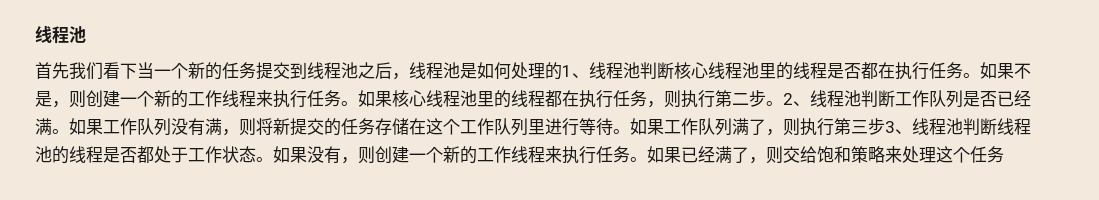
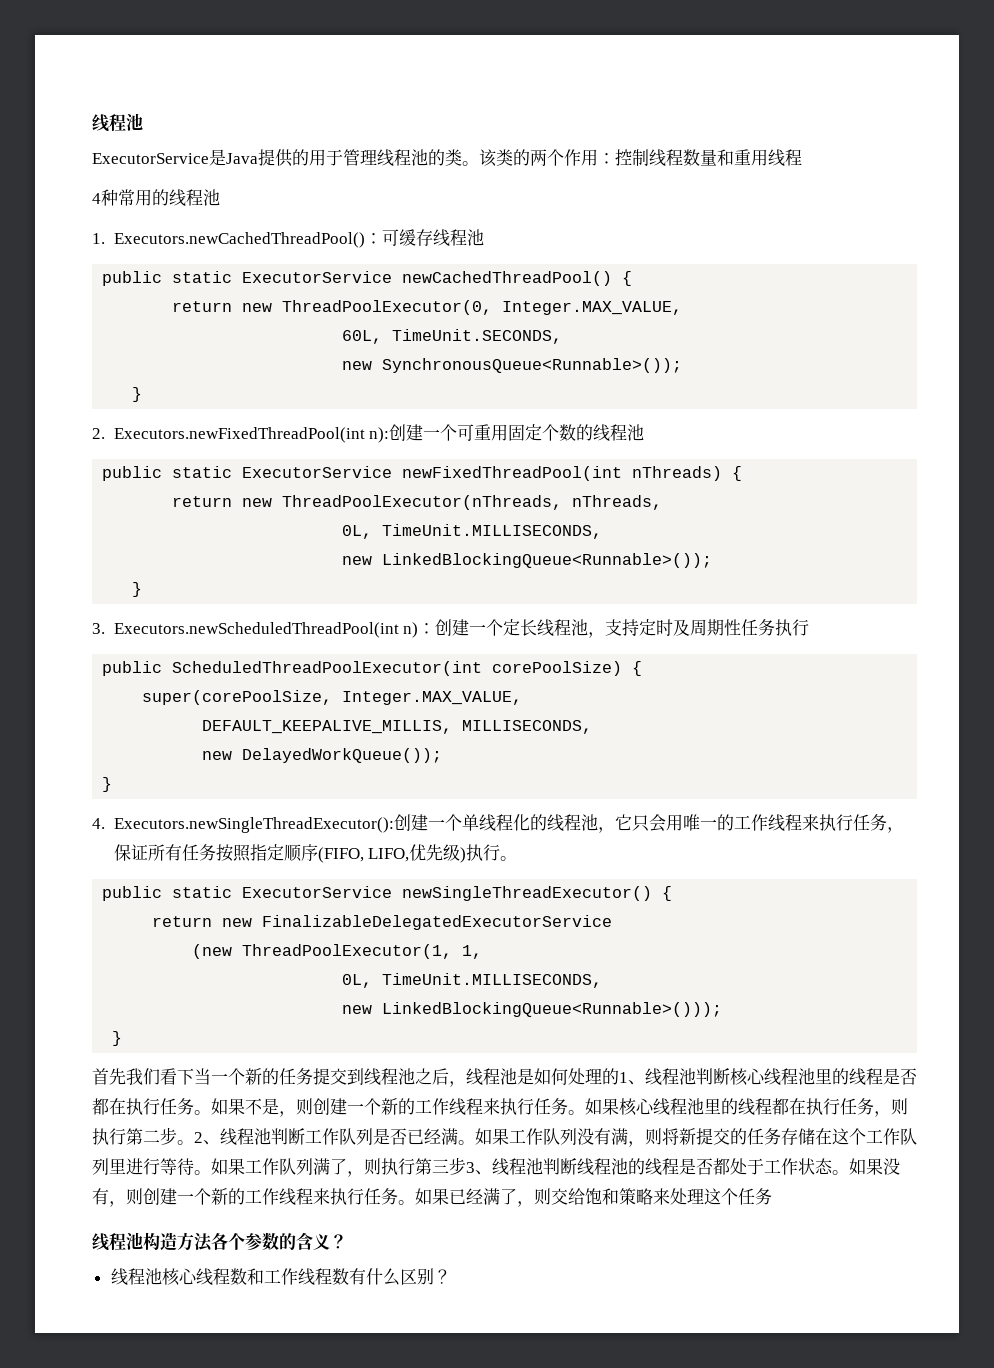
[35,26,86,44] 线程池 -> [92,113,143,132] [92,149,802,167] [92,189,220,207] [92,229,484,248] [102,271,633,286] [172,300,683,315] [342,329,563,344] [342,358,683,373] [132,387,143,402] [92,424,645,443] [102,466,743,481] [172,495,663,510] [342,524,603,539] [342,553,713,568] [132,582,143,597] [92,619,810,638] [102,661,643,676] [142,690,523,705] [202,720,593,734] [202,748,443,763] [102,777,113,792] [92,814,904,833] [113,844,518,863] [102,886,673,901] [152,915,613,930] [192,944,483,959] [342,973,603,988] [342,1002,723,1017] [112,1031,123,1046] 线程池 // ExecutorService是Java提供的用于管理线程池的类。该类的两个作用：控制线程数量和重用线程 // 4种常用的线程池 // 1. Executors.newCachedThreadPool()：可缓存线程池 // public static ExecutorService newCachedThreadPool() { // return new ThreadPoolExecutor(0, Integer.MAX_VALUE, // 60L, TimeUnit.SECONDS, // new SynchronousQueue<Runnable>()); // } // 2. Executors.newFixedThreadPool(int n):创建一个可重用固定个数的线程池 // public static ExecutorService newFixedThreadPool(int nThreads) { // return new ThreadPoolExecutor(nThreads, nThreads, // 0L, TimeUnit.MILLISECONDS, // new LinkedBlockingQueue<Runnable>()); // } // 3. Executors.newScheduledThreadPool(int n)：创建一个定长线程池，支持定时及周期性任务执行 // public ScheduledThreadPoolExecutor(int corePoolSize) { // super(corePoolSize, Integer.MAX_VALUE, // DEFAULT_KEEPALIVE_MILLIS, MILLISECONDS, // new DelayedWorkQueue()); // } // 4. Executors.newSingleThreadExecutor():创建一个单线程化的线程池，它只会用唯一的工作线程来执行任务，保证所有任务按照指定顺序(FIFO, LIFO,优先级)执行。 // public static ExecutorService newSingleThreadExecutor() { // return new FinalizableDelegatedExecutorService // (new ThreadPoolExecutor(1, 1, // 0L, TimeUnit.MILLISECONDS, // new LinkedBlockingQueue<Runnable>())); // }
(1004, 154) none -> [92,1232,347,1252] [110,1268,451,1286] // 线程池构造方法各个参数的含义？ // 线程池核心线程数和工作线程数有什么区别？

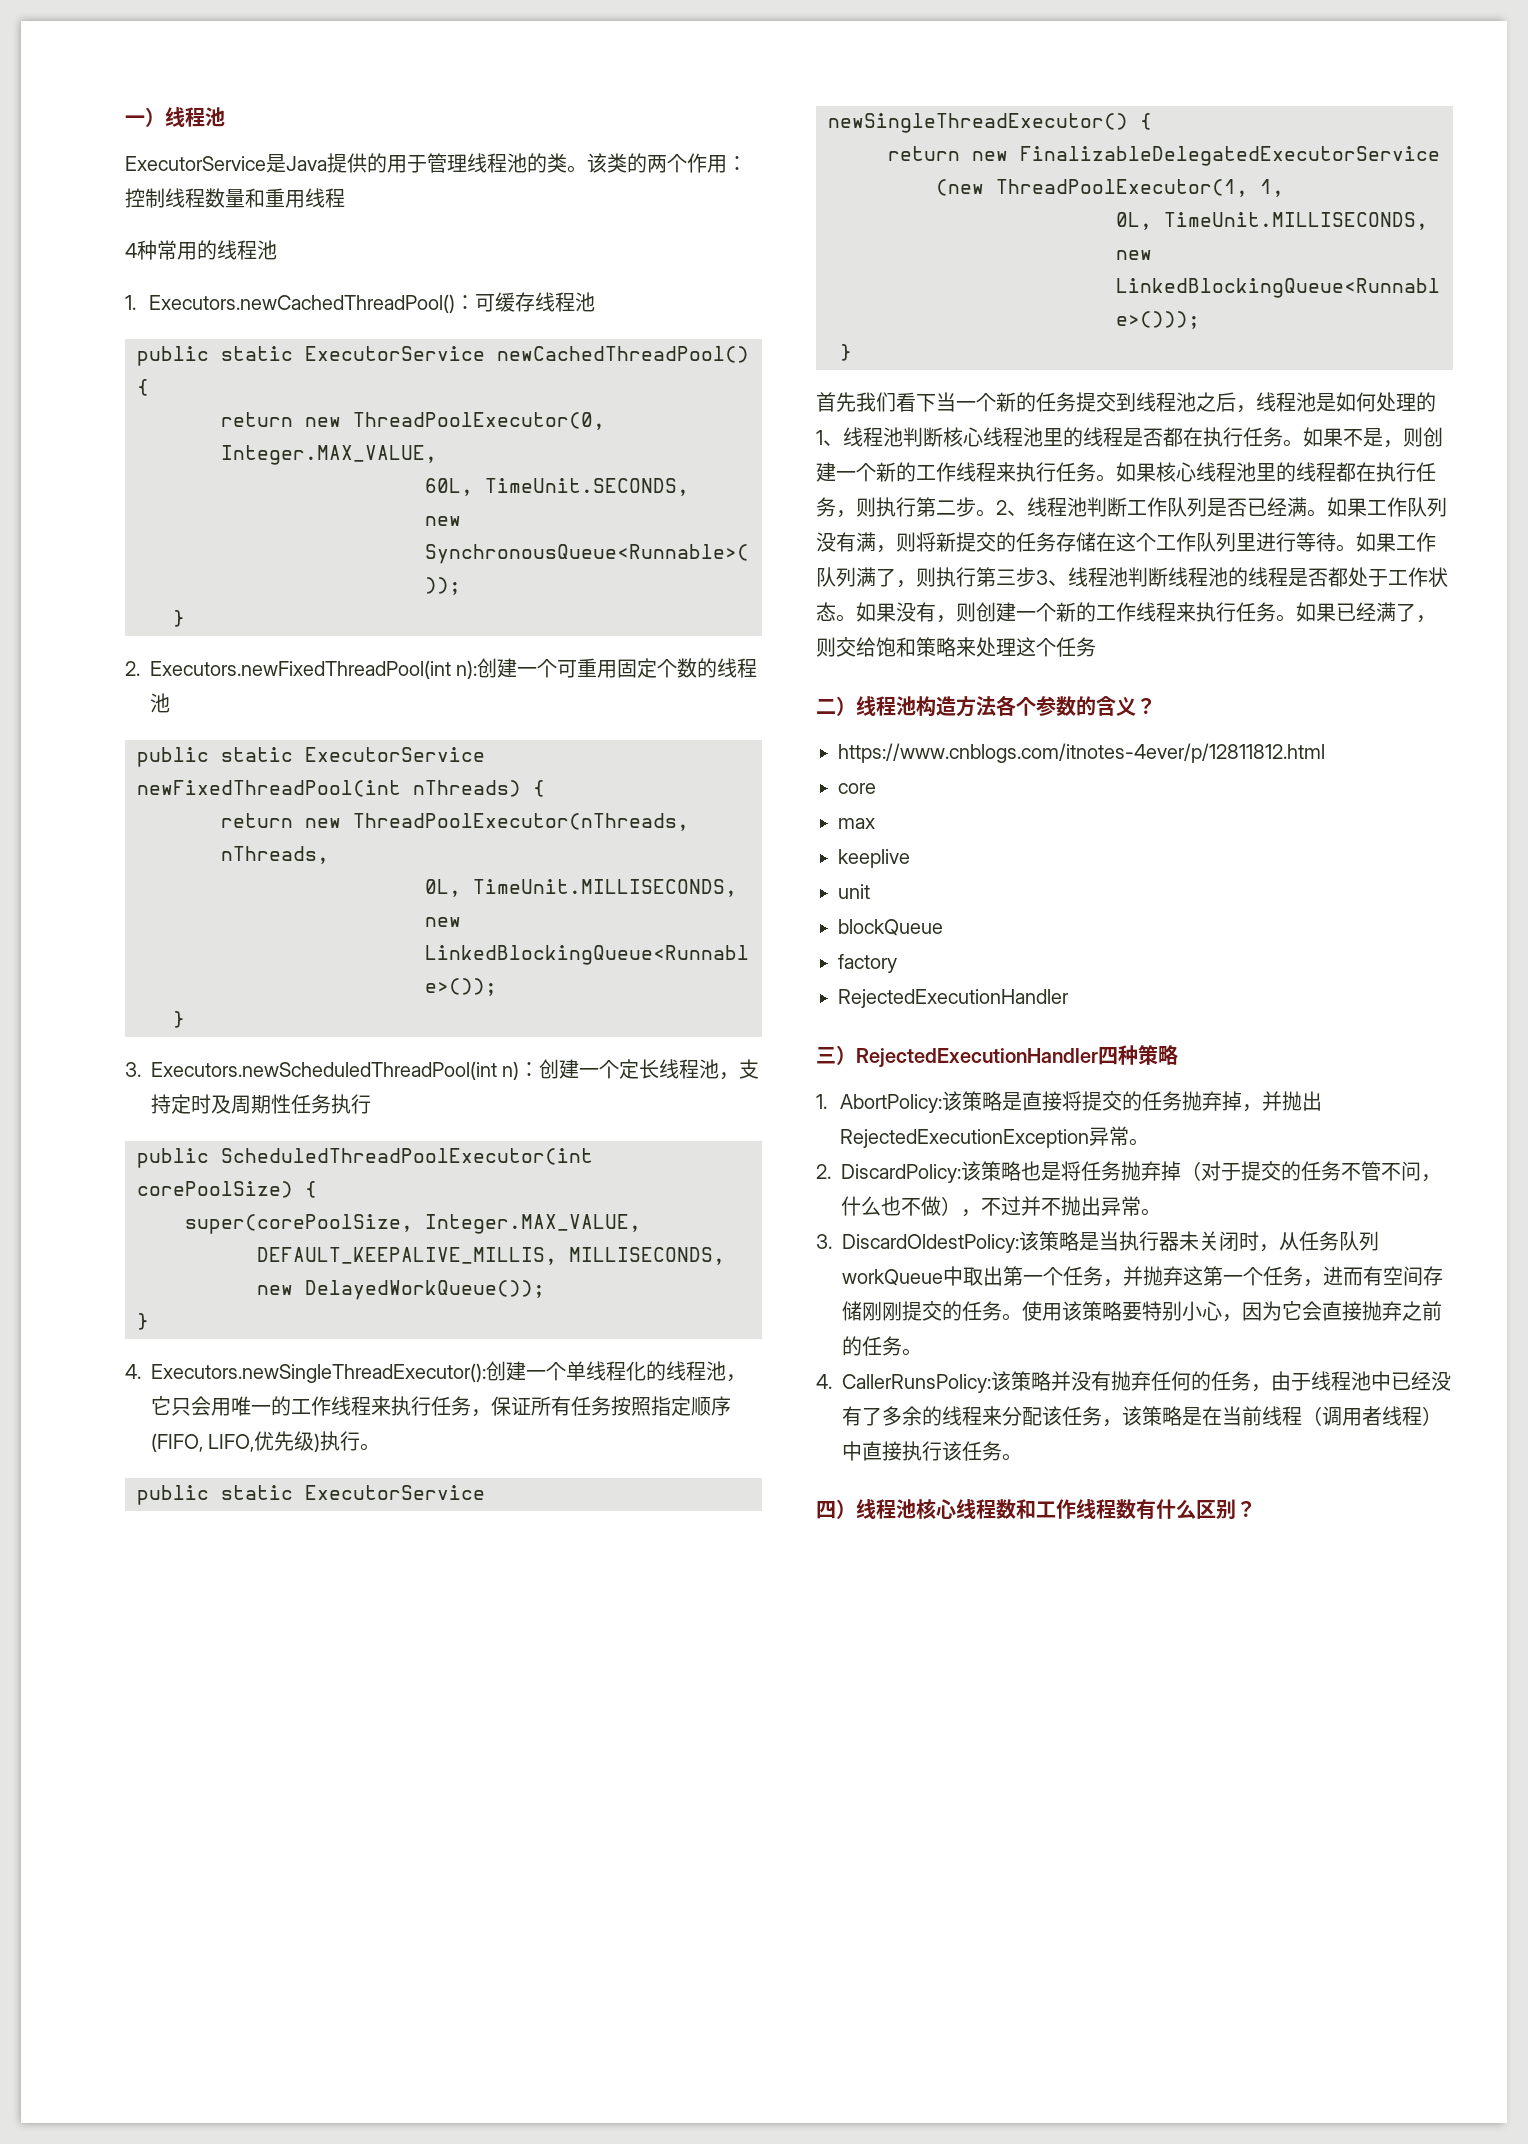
(92, 123) none -> [125,107,165,127] 一）
(772, 1196) none -> [816,696,856,716] 二）
(347, 1241) none -> [838,743,1325,763] [838,783,876,794] [838,818,875,829] [838,849,910,868] [838,884,870,899] [838,919,943,936] [838,954,897,973] [838,989,1069,1008] [816,1044,1178,1068] [816,1091,1323,1113] [840,1126,1150,1148] [816,1161,1441,1183] [841,1196,1161,1217] [816,1231,1379,1253] [842,1266,1443,1287] [842,1301,1442,1322] [842,1336,922,1356] [816,1371,1451,1393] [842,1406,1442,1427] [842,1441,1022,1461] [816,1499,856,1519] https://www.cnblogs.com/itnotes-4ever/p/12811812.html // core // max // keeplive // unit // blockQueue // factory // RejectedExecutionHandler // 三）RejectedExecutionHandler四种策略 // 1. AbortPolicy:该策略是直接将提交的任务抛弃掉，并抛出RejectedExecutionException异常。 // 2. DiscardPolicy:该策略也是将任务抛弃掉（对于提交的任务不管不问，什么也不做），不过并不抛出异常。 // 3. DiscardOldestPolicy:该策略是当执行器未关闭时，从任务队列workQueue中取出第一个任务，并抛弃这第一个任务，进而有空间存储刚刚提交的任务。使用该策略要特别小心，因为它会直接抛弃之前的任务。 // 4. CallerRunsPolicy:该策略并没有抛弃任何的任务，由于线程池中已经没有了多余的线程来分配该任务，该策略是在当前线程（调用者线程）中直接执行该任务。 // 四）

